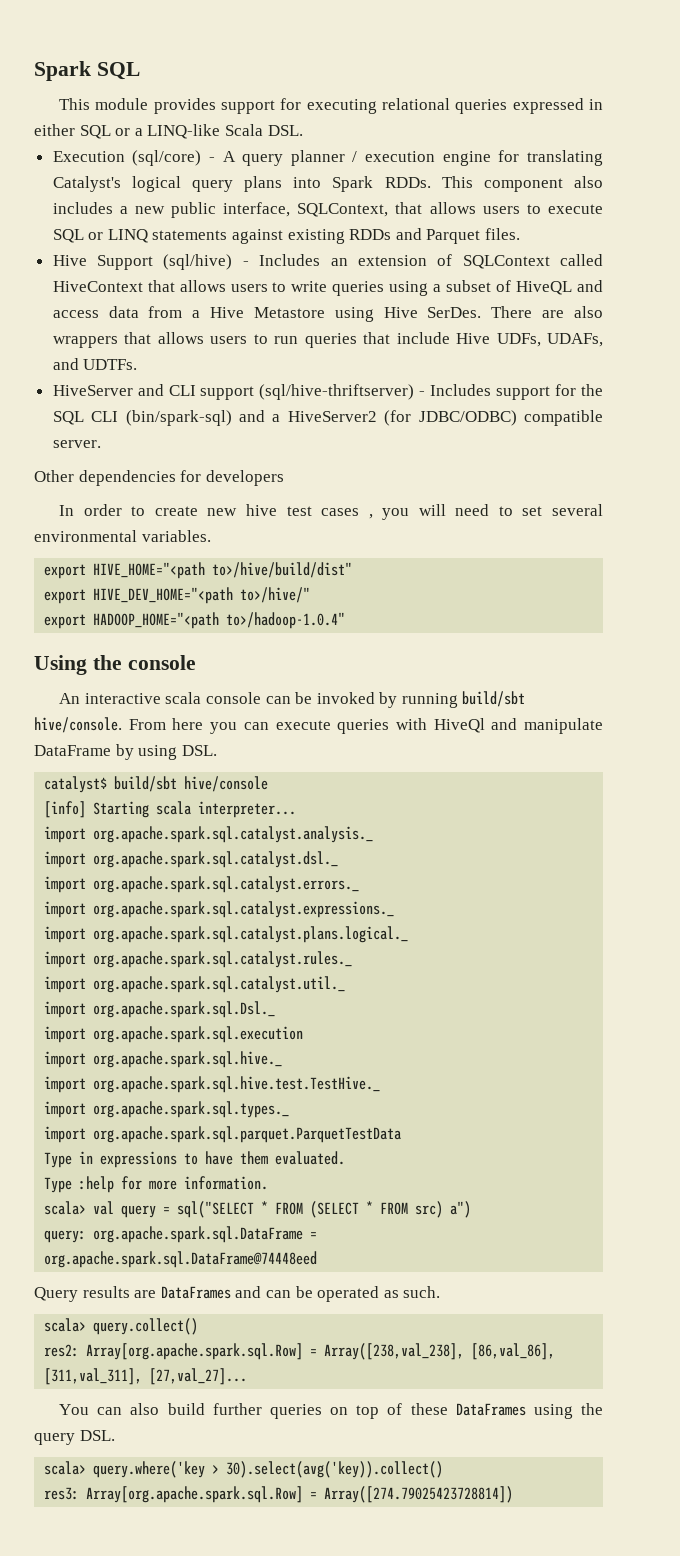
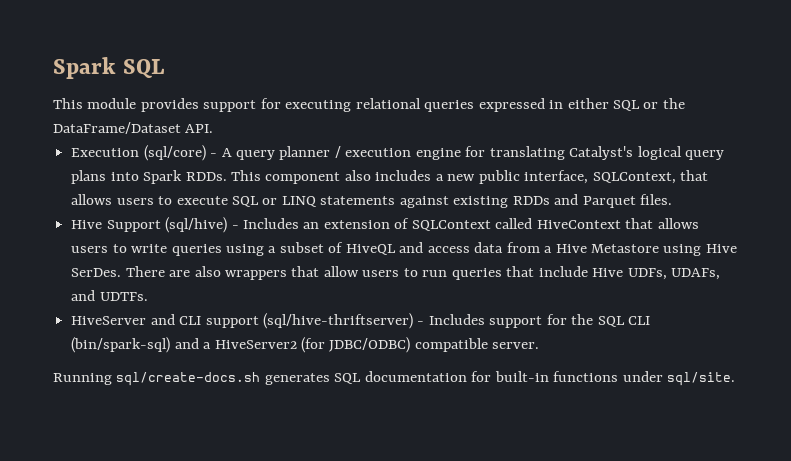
[134,124,303,139] a LINQ-like Scala DSL. -> [662,98,685,109] [53,122,214,134] the DataFrame/Dataset API.
[157,332,204,344] allows -> [323,266,359,277] allow
[34,470,284,486] [59,504,603,520] [34,530,211,542] [44,562,353,579] [44,587,311,604] [44,612,346,629] [34,655,196,675] [59,691,526,708] [34,717,603,734] [34,744,217,760] [44,776,269,793] [44,801,297,818] [44,826,374,843] [44,851,339,868] [44,876,360,893] [44,901,395,918] [44,926,409,943] [44,951,353,968] [44,976,346,993] [44,1001,276,1018] [44,1026,304,1043] [44,1051,283,1068] [44,1076,381,1093] [44,1101,290,1118] [44,1126,402,1143] [44,1151,346,1168] [44,1176,269,1193] [44,1201,472,1218] [44,1226,318,1243] [44,1251,318,1268] [34,1286,441,1302] [44,1318,199,1335] [44,1343,556,1360] [44,1368,248,1385] [59,1403,603,1419] [34,1430,115,1445] [44,1461,444,1478] [44,1486,514,1503] Other dependencies for developers // In order to create new hive test cases , you will need to set several environmental variables. // export HIVE_HOME="<path to>/hive/build/dist" // export HIVE_DEV_HOME="<path to>/hive/" // export HADOOP_HOME="<path to>/hadoop-1.0.4" // Using the console // An interactive scala console can be invoked by running build/sbt hive/console. From here you can execute queries with HiveQl and manipulate DataFrame by using DSL. // catalyst$ build/sbt hive/console // [info] Starting scala interpreter... // import org.apache.spark.sql.catalyst.analysis._ // import org.apache.spark.sql.catalyst.dsl._ // import org.apache.spark.sql.catalyst.errors._ // import org.apache.spark.sql.catalyst.expressions._ // import org.apache.spark.sql.catalyst.plans.logical._ // import org.apache.spark.sql.catalyst.rules._ // import org.apache.spark.sql.catalyst.util._ // import org.apache.spark.sql.Dsl._ // import org.apache.spark.sql.execution // import org.apache.spark.sql.hive._ // import org.apache.spark.sql.hive.test.TestHive._ // import org.apache.spark.sql.types._ // import org.apache.spark.sql.parquet.ParquetTestData // Type in expressions to have them evaluated. // Type :help for more information. // scala> val query = sql("SELECT * FROM (SELECT * FROM src) a") // query: org.apache.spark.sql.DataFrame = org.apache.spark.sql.DataFrame@74448eed // Query results are DataFrames and can be operated as such. // scala> query.collect() // res2: Array[org.apache.spark.sql.Row] = Array([238,val_238], [86,val_86], [311,val_311], [27,val_27]... // You can also build further queries on top of these DataFrames using the query DSL. // scala> query.where('key > 30).select(avg('key)).collect() // res3: Array[org.apache.spark.sql.Row] = Array([274.79025423728814]) -> [53,371,736,386] Running sql/create-docs.sh generates SQL documentation for built-in functions under sql/site.

